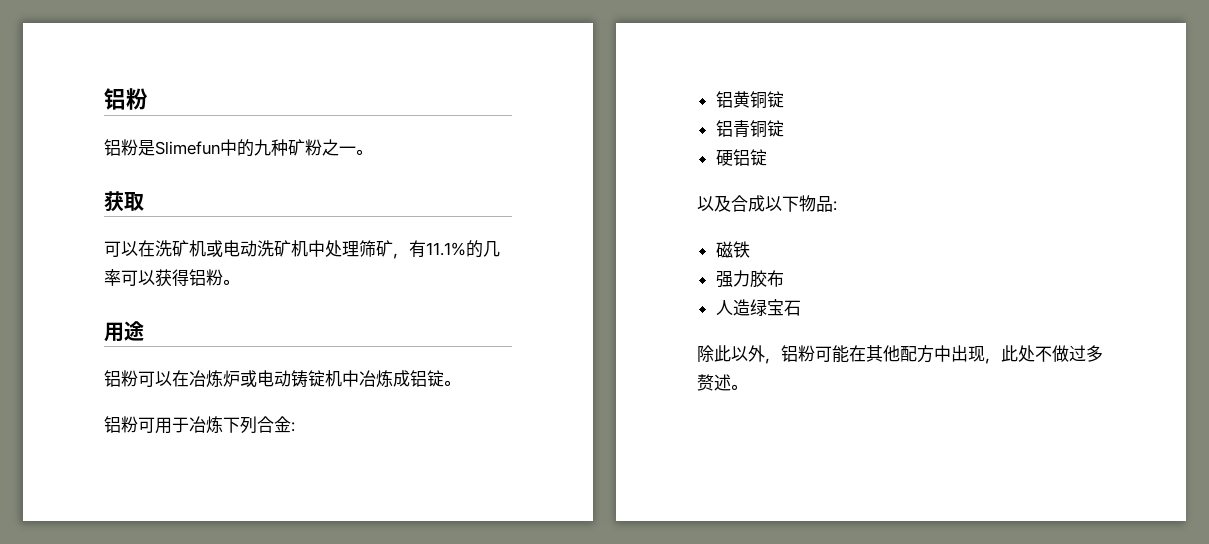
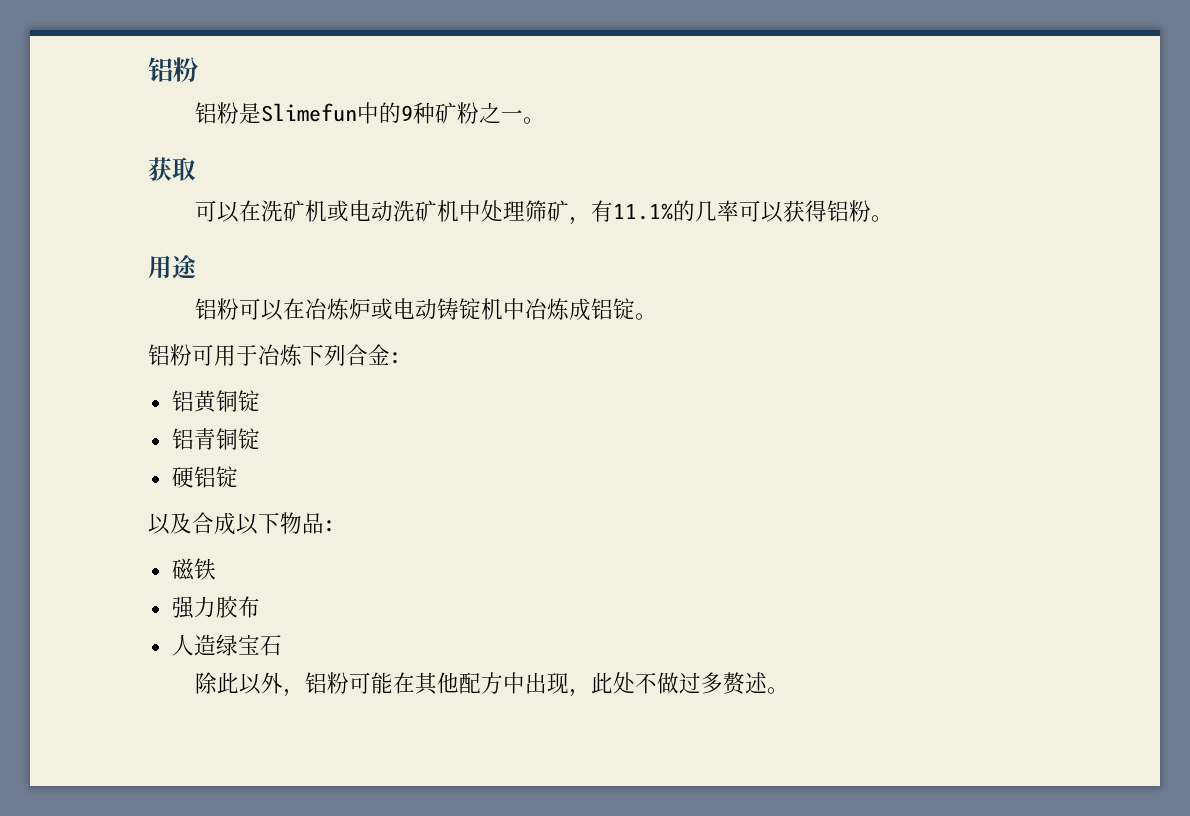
[254,139,271,156] 九 -> [401,105,414,121] 9

